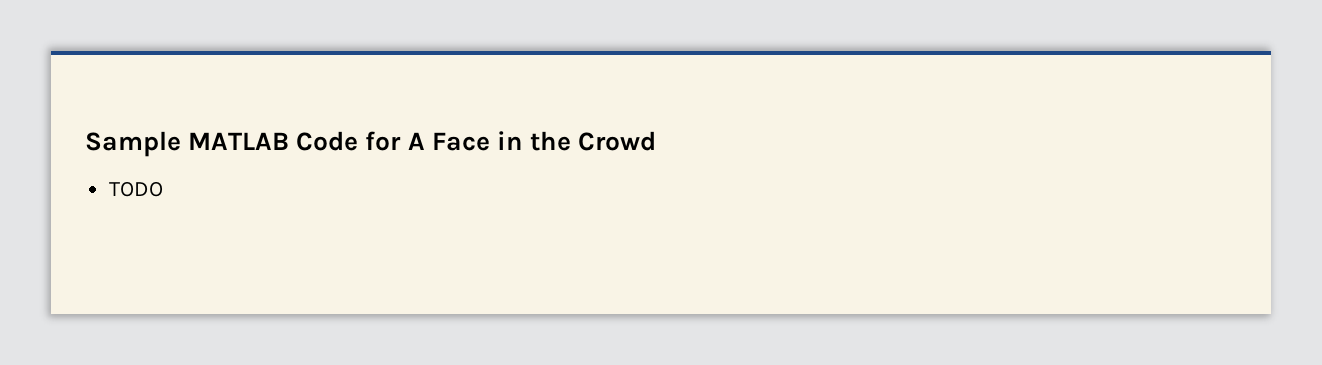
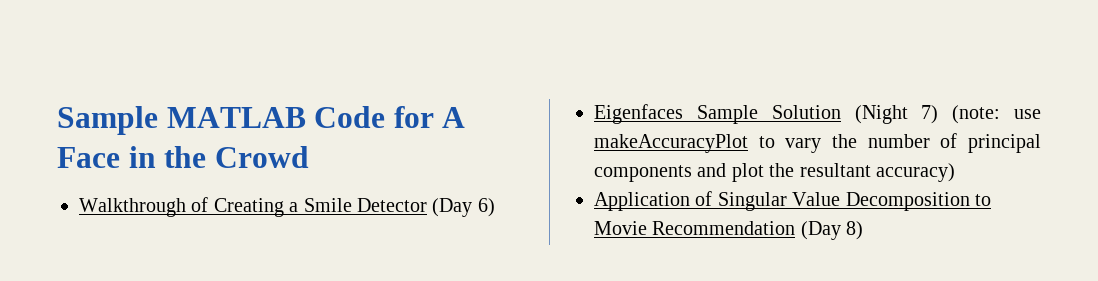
[109,181,164,197] TODO -> [79,197,495,217] [594,104,1041,124] [594,133,1041,153] [594,163,955,182] [594,191,991,211] [594,221,864,240] Walkthrough of Creating a Smile Detector (Day 6) // Eigenfaces Sample Solution (Night 7) (note: use makeAccuracyPlot to vary the number of principal components and plot the resultant accuracy) // Application of Singular Value Decomposition to Movie Recommendation (Day 8)

